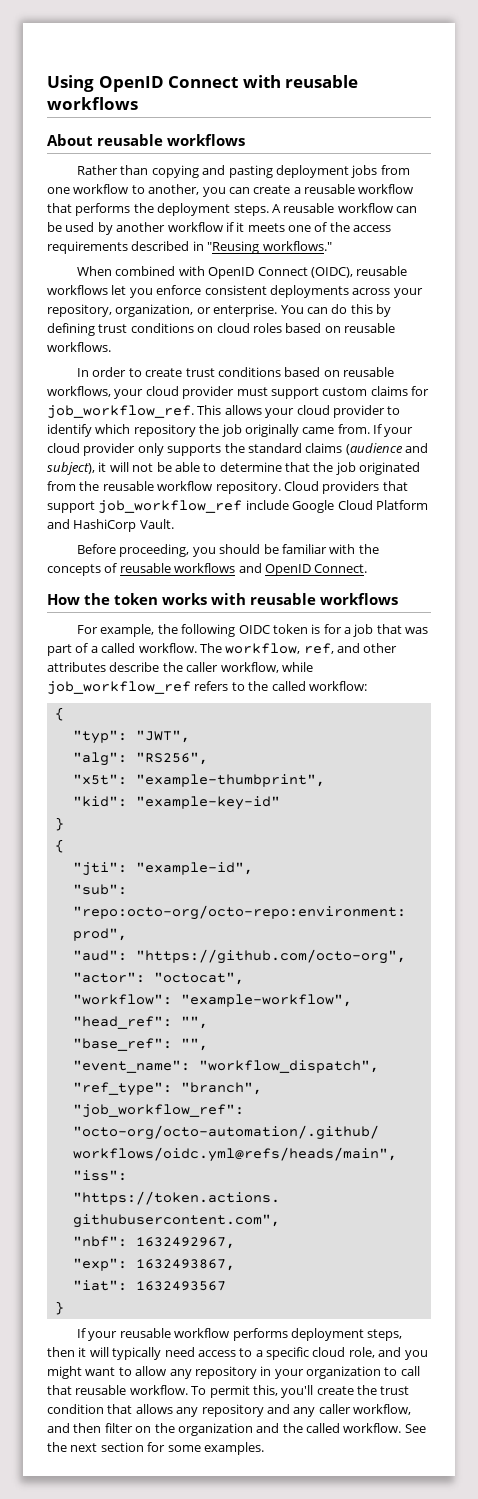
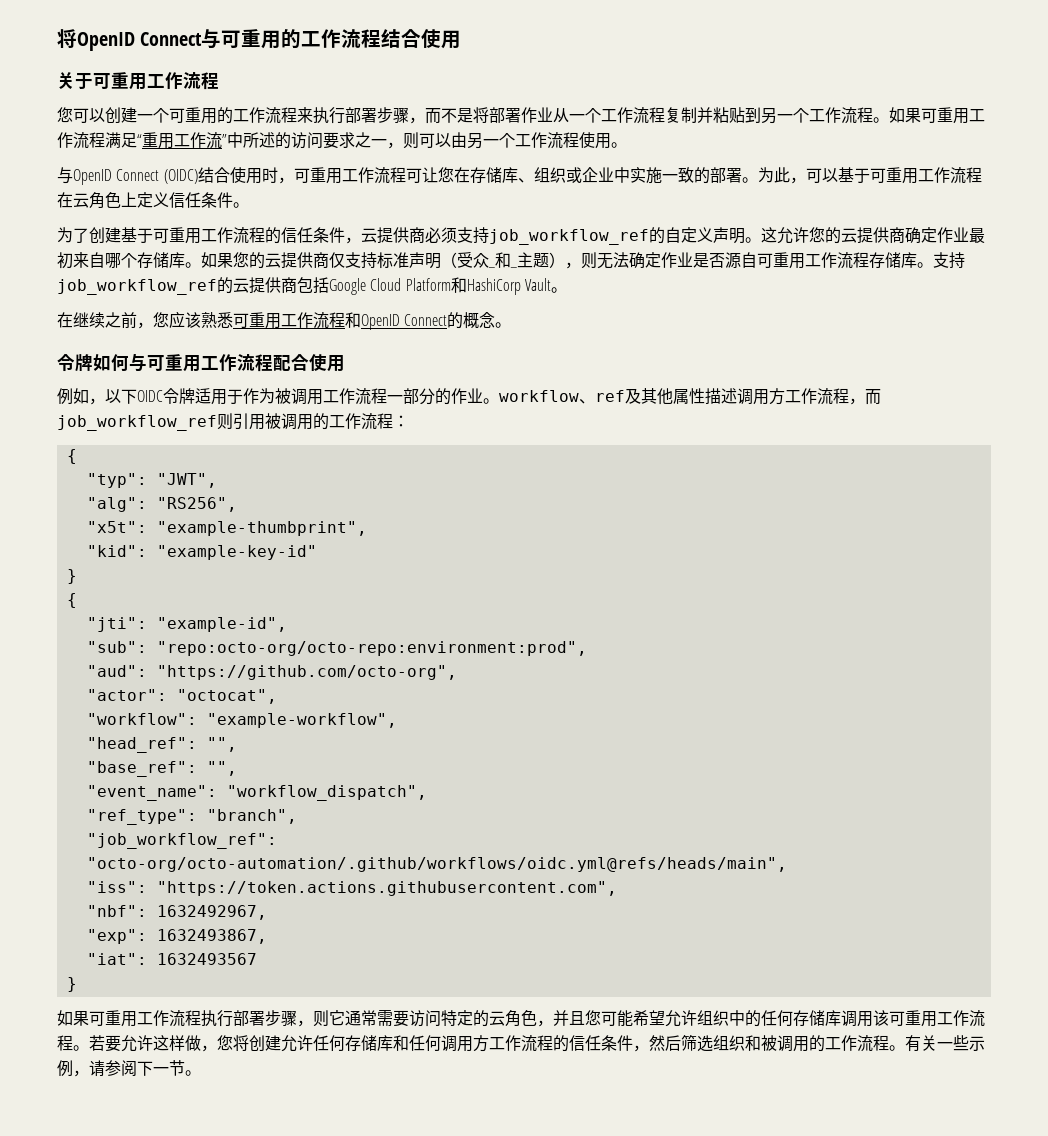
[47,75,359,92] [47,97,138,110] [47,134,245,146] [77,165,410,178] [47,184,414,197] [47,203,417,216] [47,222,392,235] [47,241,332,254] [77,266,408,279] [47,285,423,298] [47,304,391,317] [47,323,395,336] [47,342,111,352] [77,367,395,377] [47,386,429,399] [47,405,401,419] [47,424,414,437] [47,443,428,456] [47,462,421,475] [47,481,408,494] [47,500,428,514] [47,519,174,532] [77,544,379,557] [47,563,368,576] [47,593,398,605] [77,624,429,637] [47,643,398,656] [47,662,313,673] [47,681,367,695] Using OpenID Connect with reusable workflows // About reusable workflows // Rather than copying and pasting deployment jobs from one workflow to another, you can create a reusable workflow that performs the deployment steps. A reusable workflow can be used by another workflow if it meets one of the access requirements described in "Reusing workflows." // When combined with OpenID Connect (OIDC), reusable workflows let you enforce consistent deployments across your repository, organization, or enterprise. You can do this by defining trust conditions on cloud roles based on reusable workflows. // In order to create trust conditions based on reusable workflows, your cloud provider must support custom claims for job_workflow_ref. This allows your cloud provider to identify which repository the job originally came from. If your cloud provider only supports the standard claims (audience and subject), it will not be able to determine that the job originated from the reusable workflow repository. Cloud providers that support job_workflow_ref include Google Cloud Platform and HashiCorp Vault. // Before proceeding, you should be familiar with the concepts of reusable workflows and OpenID Connect. // How the token works with reusable workflows // For example, the following OIDC token is for a job that was part of a called workflow. The workflow, ref, and other attributes describe the caller workflow, while job_workflow_ref refers to the called workflow: -> [57,29,462,51] [57,72,219,90] [57,107,985,124] [57,132,627,149] [57,167,982,185] [57,192,249,209] [57,227,985,245] [57,252,965,269] [57,277,567,295] [57,311,512,330] [57,353,345,372] [57,388,881,405] [57,413,409,431] 将OpenID Connect与可重用的工作流程结合使用 // 关于可重用工作流程 // 您可以创建一个可重用的工作流程来执行部署步骤，而不是将部署作业从一个工作流程复制并粘贴到另一个工作流程。如果可重用工作流程满足“重用工作流”中所述的访问要求之一，则可以由另一个工作流程使用。 // 与OpenID Connect (OIDC)结合使用时，可重用工作流程可让您在存储库、组织或企业中实施一致的部署。为此，可以基于可重用工作流程在云角色上定义信任条件。 // 为了创建基于可重用工作流程的信任条件，云提供商必须支持job_workflow_ref的自定义声明。这允许您的云提供商确定作业最初来自哪个存储库。如果您的云提供商仅支持标准声明（受众_和_主题），则无法确定作业是否源自可重用工作流程存储库。支持job_workflow_ref的云提供商包括Google Cloud Platform和HashiCorp Vault。 // 在继续之前，您应该熟悉可重用工作流程和OpenID Connect的概念。 // 令牌如何与可重用工作流程配合使用 // 例如，以下OIDC令牌适用于作为被调用工作流程一部分的作业。workflow、ref及其他属性描述调用方工作流程，而job_workflow_ref则引用被调用的工作流程：
[77,1328,403,1341] [47,1347,428,1360] [47,1366,420,1379] [47,1385,410,1398] [47,1404,411,1417] [47,1423,426,1436] [47,1442,264,1455] If your reusable workflow performs deployment steps, then it will typically need access to a specific cloud role, and you might want to allow any repository in your organization to call that reusable workflow. To permit this, you'll create the trust condition that allows any repository and any caller workflow, and then filter on the organization and the called workflow. See the next section for some examples. -> [57,1010,985,1027] [57,1034,985,1052] [57,1060,201,1077] 如果可重用工作流程执行部署步骤，则它通常需要访问特定的云角色，并且您可能希望允许组织中的任何存储库调用该可重用工作流程。若要允许这样做，您将创建允许任何存储库和任何调用方工作流程的信任条件，然后筛选组织和被调用的工作流程。有关一些示例，请参阅下一节。

